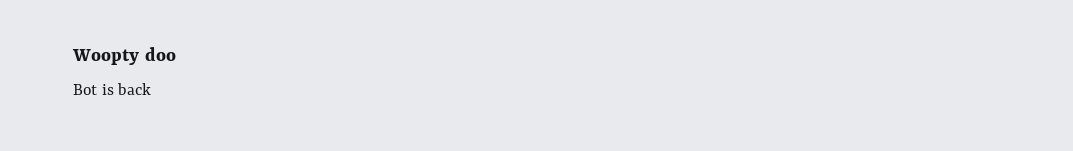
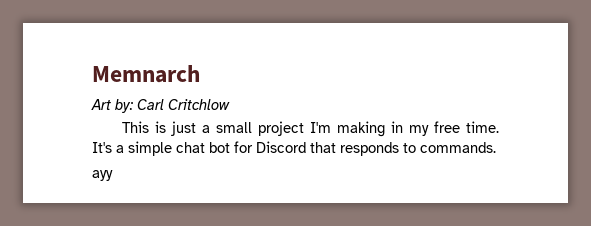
[72,47,176,65] [73,83,152,95] Woopty doo // Bot is back -> [92,65,200,83] [91,99,230,113] [122,121,499,137] [92,141,496,156] [92,170,113,181] Memnarch // Art by: Carl Critchlow // This is just a small project I'm making in my free time. It's a simple chat bot for Discord that responds to commands. // ayy

